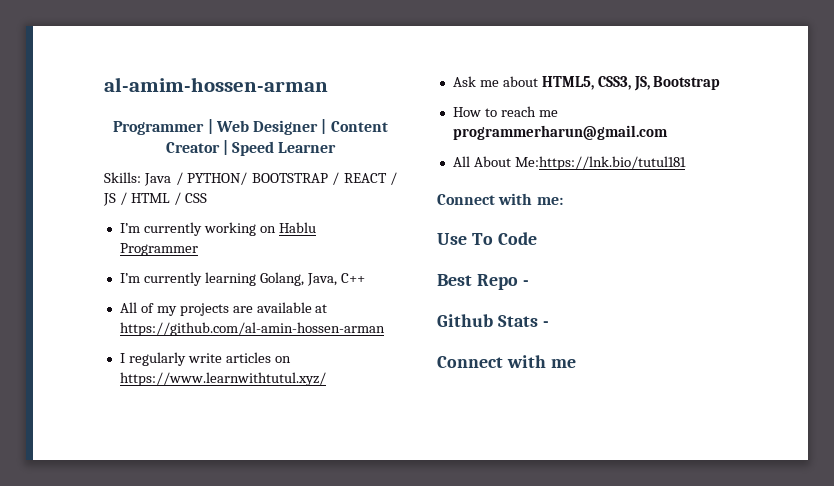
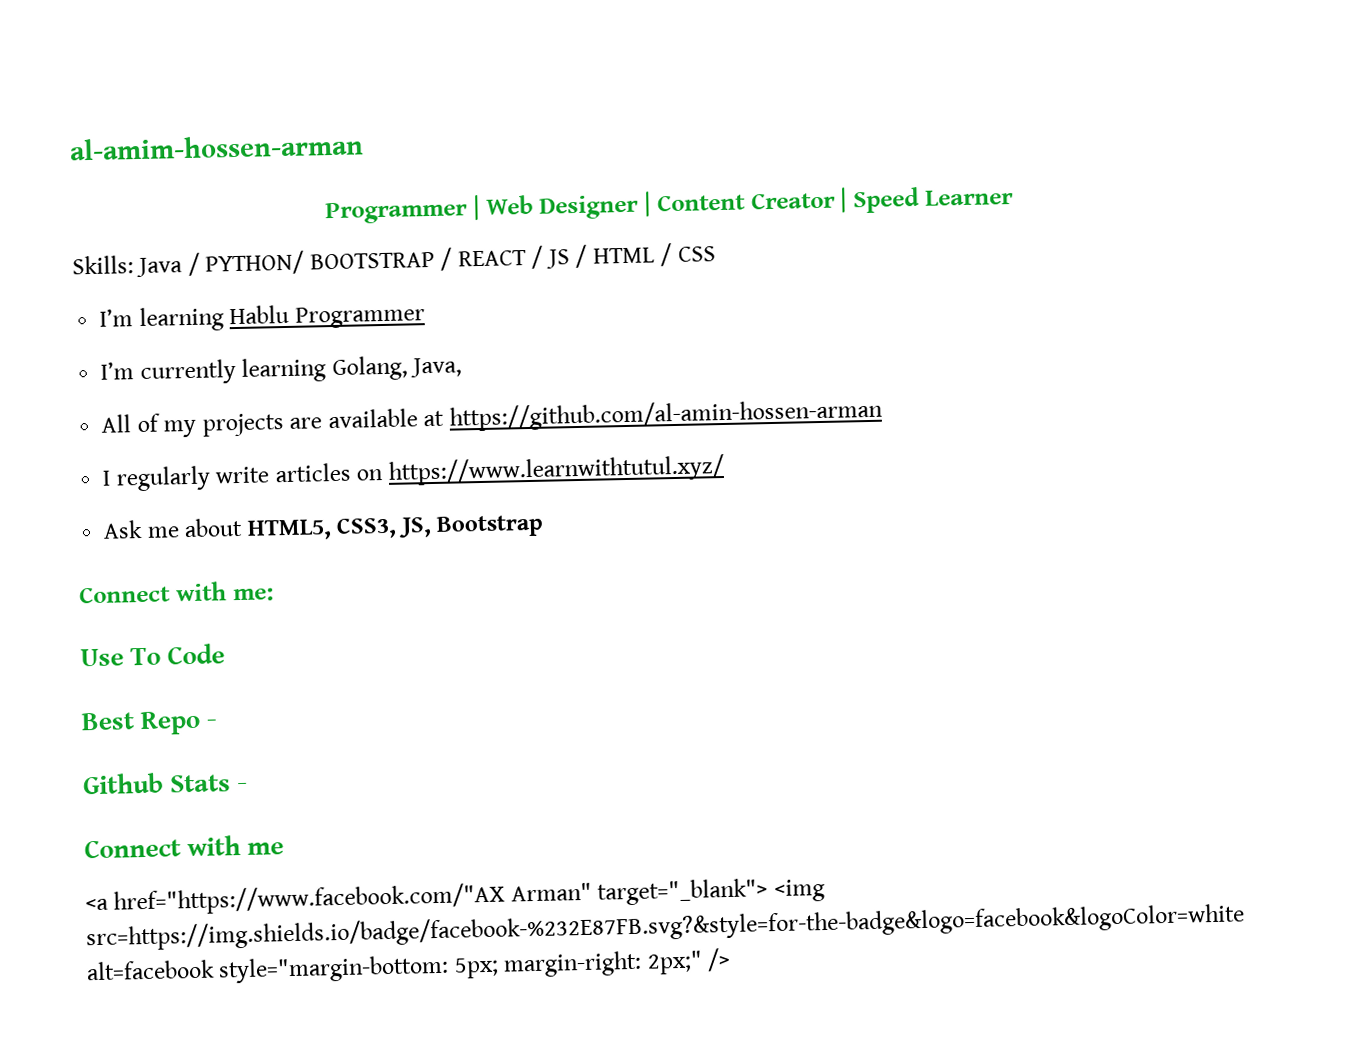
[143,222,276,236] currently working on -> [138,306,224,333] learning
[340,273,365,283] C++ -> (463, 367) none
[452,106,558,117] [452,125,668,140] [452,156,686,170] // How to reach me programmerharun@gmail.com // All About Me:https://lnk.bio/tutul181 -> (545, 526) none
(576, 363) none -> [85,878,825,916] [86,902,1245,952] [86,947,732,984] // <a href="https://www.facebook.com/"AX Arman" target="_blank"> <img src=https://img.shields.io/badge/facebook-%232E87FB.svg?&style=for-the-badge&logo=facebook&logoColor=white alt=facebook style="margin-bottom: 5px; margin-right: 2px;" />

